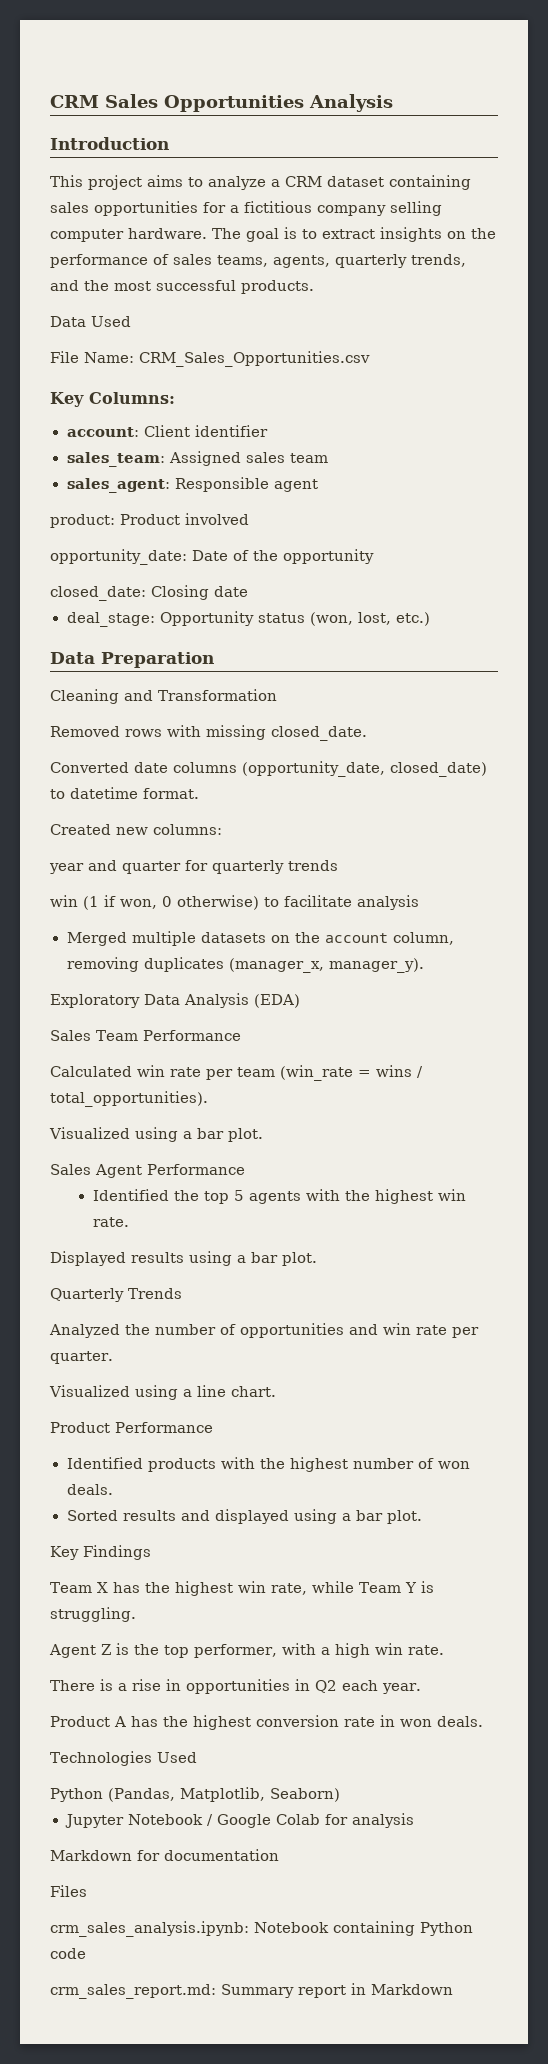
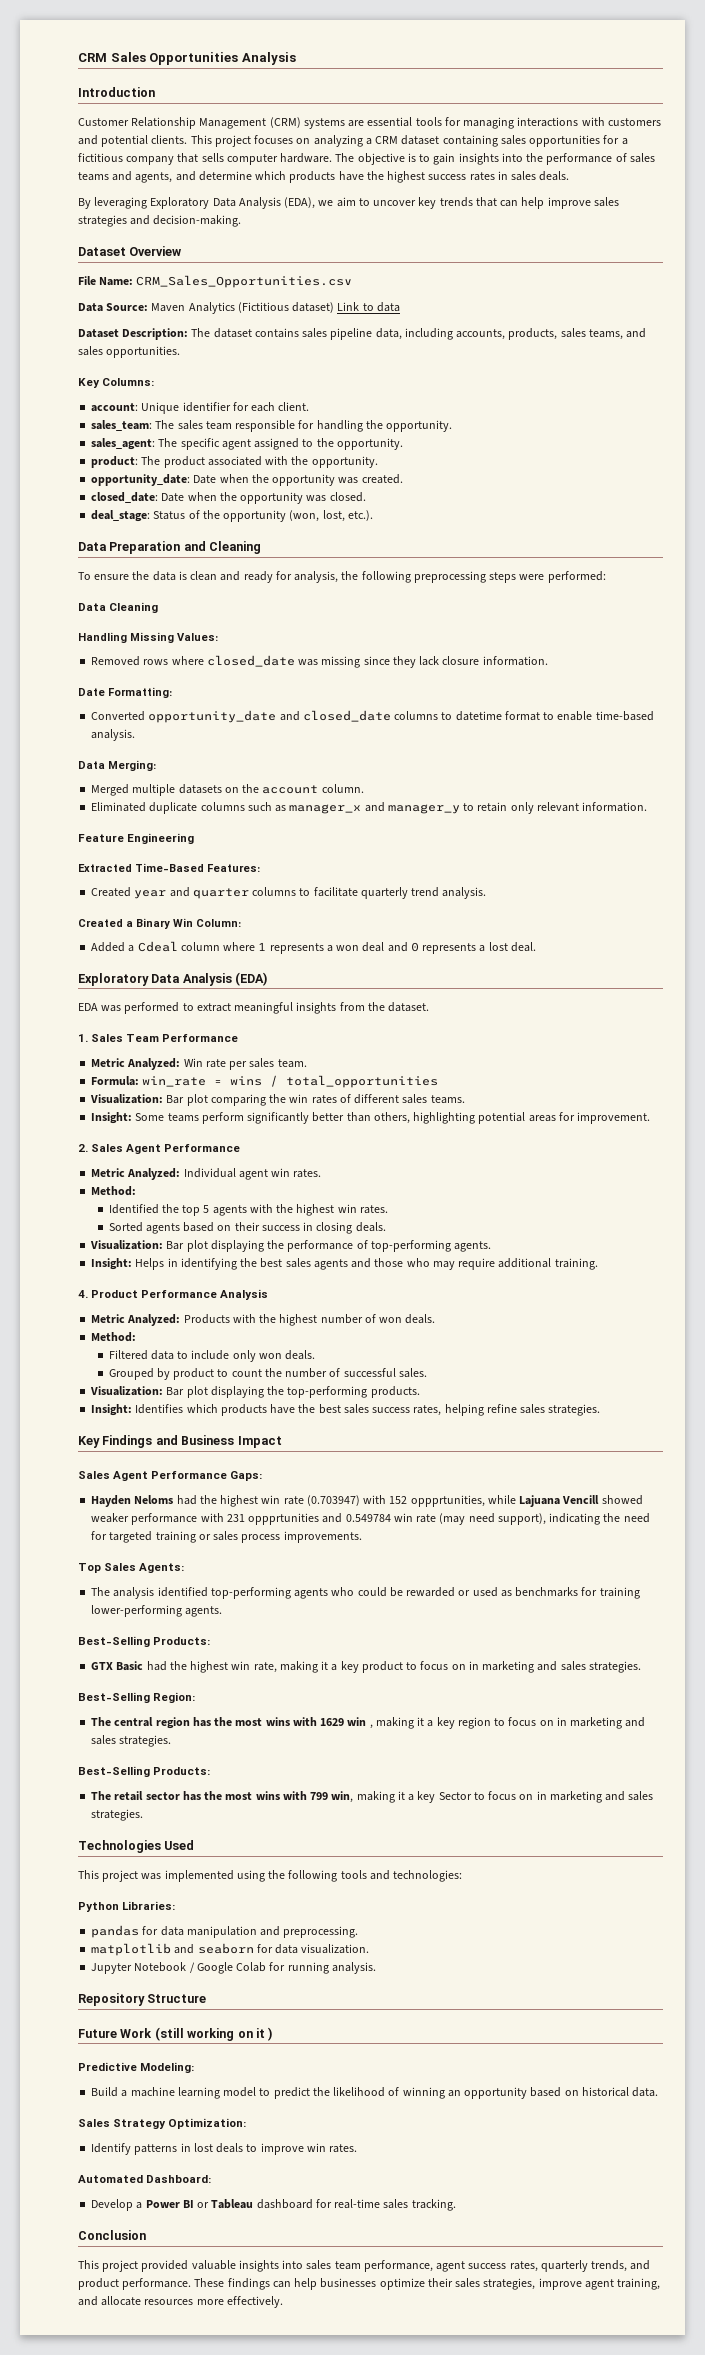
[50,175,266,190] This project aims to analyze -> [78,117,661,129] [78,135,363,147] Customer Relationship Management (CRM) systems are essential tools for managing interactions with customers and potential clients. This project focuses on analyzing
[390,201,442,216] selling -> [177,153,224,163] that sells
[246,228,279,242] goal -> [357,153,405,165] objective
[322,227,466,242] extract insights on -> [433,153,523,165] gain insights into
[217,254,466,268] [50,280,314,294] [50,316,131,327] [50,351,370,367] teams, agents, quarterly trends, and the most successful products. // Data Used // File Name: CRM_Sales_Opportunities.csv -> [78,171,570,183] [78,197,619,209] [78,215,242,227] [78,246,182,256] [78,275,353,288] [78,302,400,314] [78,328,647,340] [78,346,181,358] teams and agents, and determine which products have the highest success rates in sales deals. // By leveraging Exploratory Data Analysis (EDA), we aim to uncover key trends that can help improve sales strategies and decision-making. // Dataset Overview // File Name: CRM_Sales_Opportunities.csv // Data Source: Maven Analytics (Fictitious dataset) Link to data // Dataset Description: The dataset contains sales pipeline data, including accounts, products, sales teams, and sales opportunities.
[143,425,190,437] Client -> [141,402,180,414] Unique
(268, 431) none -> [232,402,310,412] for each client.
[168,451,328,466] Assigned sales team -> [155,420,453,432] The sales team responsible for handling the opportunity.
[174,477,318,492] [50,513,249,528] [50,549,374,565] [50,585,248,601] [66,611,305,627] Responsible agent // product: Product involved // opportunity_date: Date of the opportunity // closed_date: Closing date // deal_stage: Opportunity status -> [158,438,403,450] [91,456,378,468] [91,474,403,486] [91,492,366,504] [91,510,287,522] The specific agent assigned to the opportunity. // product: The product associated with the opportunity. // opportunity_date: Date when the opportunity was created. // closed_date: Date when the opportunity was closed. // deal_stage: Status of the opportunity
[395,612,430,626] etc.) -> [347,510,373,521] etc.).
[50,689,277,704] [50,725,367,741] [50,761,487,777] [50,787,199,799] [50,824,222,835] [49,860,338,874] [50,895,419,910] // Cleaning and Transformation // Removed rows with missing closed_date. // Converted date columns (opportunity_date, closed_date) to datetime format. // Created new columns: // year and quarter for quarterly trends // win (1 if won, 0 otherwise) to facilitate analysis -> [183,541,262,554] [78,571,606,583] [78,602,159,613] [78,632,218,643] [91,655,548,668] [78,687,172,698] [91,710,654,723] [91,729,136,741] [78,760,156,771] and Cleaning // To ensure the data is clean and ready for analysis, the following preprocessing steps were performed: // Data Cleaning // Handling Missing Values: // Removed rows where closed_date was missing since they lack closure information. // Date Formatting: // Converted opportunity_date and closed_date columns to datetime format to enable time-based analysis. // Data Merging:
[392,932,454,945] [66,957,424,973] [50,993,300,1008] [50,1030,241,1041] [50,1065,423,1081] [50,1091,208,1107] [49,1127,263,1142] [50,1164,245,1178] column, removing duplicates (manager_x, manager_y). // Exploratory Data Analysis (EDA) // Sales Team Performance // Calculated win rate per team (win_rate = wins / total_opportunities). // Visualized using a bar plot. // Sales Agent Performance -> [321,784,364,793] [91,802,648,814] [78,833,195,844] [78,863,260,872] [91,887,487,899] [78,918,241,929] [91,941,536,954] [78,972,269,986] [78,1002,430,1014] [78,1034,239,1042] [91,1058,307,1070] [91,1075,439,1088] [90,1094,465,1106] [91,1112,651,1124] [78,1144,241,1154] [91,1168,322,1180] [91,1186,137,1196] column. // Eliminated duplicate columns such as manager_x and manager_y to retain only relevant information. // Feature Engineering // Extracted Time-Based Features: // Created year and quarter columns to facilitate quarterly trend analysis. // Created a Binary Win Column: // Added a Cdeal column where 1 represents a won deal and 0 represents a lost deal. // Exploratory Data Analysis (EDA) // EDA was performed to extract meaningful insights from the dataset. // 1. Sales Team Performance // Metric Analyzed: Win rate per sales team. // Formula: win_rate = wins / total_opportunities // Visualization: Bar plot comparing the win rates of different sales teams. // Insight: Some teams perform significantly better than others, highlighting potential areas for improvement. // 2. Sales Agent Performance // Metric Analyzed: Individual agent win rates. // Method:
[92,1217,129,1227] [50,1251,317,1266] [50,1288,182,1302] [49,1323,479,1338] [50,1351,113,1364] [49,1385,276,1400] [50,1422,213,1433] [66,1457,216,1472] rate. // Displayed results using a bar plot. // Quarterly Trends // Analyzed the number of opportunities and win rate per quarter. // Visualized using a line chart. // Product Performance // Identified products -> [359,1205,388,1214] [108,1222,386,1234] [90,1240,492,1252] [91,1258,598,1270] [78,1289,269,1300] [91,1314,230,1326] rates. // Sorted agents based on their success in closing deals. // Visualization: Bar plot displaying the performance of top-performing agents. // Insight: Helps in identifying the best sales agents and those who may require additional training. // 4. Product Performance Analysis // Metric Analyzed: Products
[66,1509,422,1524] [50,1545,151,1560] [50,1581,434,1596] [50,1607,136,1622] [49,1643,444,1658] [50,1679,421,1694] [50,1715,483,1730] [50,1751,197,1766] [50,1787,340,1802] Sorted results and displayed using a bar plot. // Key Findings // Team X has the highest win rate, while Team Y is struggling. // Agent Z is the top performer, with a high win rate. // There is a rise in opportunities in Q2 each year. // Product A has the highest conversion rate in won deals. // Technologies Used // Python (Pandas, Matplotlib, Seaborn) -> [91,1332,137,1342] [108,1350,316,1362] [108,1368,427,1380] [90,1386,420,1398] [91,1404,601,1416] [78,1435,282,1448] [78,1471,263,1481] [91,1495,643,1507] [91,1513,650,1525] [91,1531,362,1543] [78,1563,185,1573] [91,1587,640,1599] [91,1605,223,1617] [78,1636,211,1647] [91,1661,641,1673] [78,1692,196,1703] [91,1717,646,1729] [91,1735,172,1747] [78,1766,211,1777] [91,1791,654,1803] [91,1809,144,1821] [78,1840,195,1853] [78,1870,463,1882] [78,1901,176,1912] [91,1925,359,1938] [91,1943,370,1956] Method: // Filtered data to include only won deals. // Grouped by product to count the number of successful sales. // Visualization: Bar plot displaying the top-performing products. // Insight: Identifies which products have the best sales success rates, helping refine sales strategies. // Key Findings and Business Impact // Sales Agent Performance Gaps: // Hayden Neloms had the highest win rate (0.703947) with 152 oppprtunities, while Lajuana Vencill showed weaker performance with 231 oppprtunities and 0.549784 win rate (may need support), indicating the need for targeted training or sales process improvements. // Top Sales Agents: // The analysis identified top-performing agents who could be rewarded or used as benchmarks for training lower-performing agents. // Best-Selling Products: // GTX Basic had the highest win rate, making it a key product to focus on in marketing and sales strategies. // Best-Selling Region: // The central region has the most wins with 1629 win , making it a key region to focus on in marketing and sales strategies. // Best-Selling Products: // The retail sector has the most wins with 799 win, making it a key Sector to focus on in marketing and sales strategies. // Technologies Used // This project was implemented using the following tools and technologies: // Python Libraries: // pandas for data manipulation and preprocessing. // matplotlib and seaborn for data visualization.
[351,1813,414,1828] [50,1849,279,1861] [50,1885,87,1897] [50,1921,473,1937] [50,1948,86,1959] [50,1983,453,1999] analysis // Markdown for documentation // Files // crm_sales_analysis.ipynb: Notebook containing Python code // crm_sales_report.md: Summary report in Markdown -> [287,1962,376,1974] [78,1993,207,2006] [78,2027,274,2041] [78,2062,195,2073] [91,2087,659,2099] [78,2118,247,2129] [91,2143,358,2155] [78,2175,212,2183] [91,2199,456,2211] [78,2230,146,2240] [78,2260,651,2272] [78,2278,661,2290] [78,2296,283,2308] running analysis. // Repository Structure // Future Work (still working on it ) // Predictive Modeling: // Build a machine learning model to predict the likelihood of winning an opportunity based on historical data. // Sales Strategy Optimization: // Identify patterns in lost deals to improve win rates. // Automated Dashboard: // Develop a Power BI or Tableau dashboard for real-time sales tracking. // Conclusion // This project provided valuable insights into sales team performance, agent success rates, quarterly trends, and product performance. These findings can help businesses optimize their sales strategies, improve agent training, and allocate resources more effectively.

